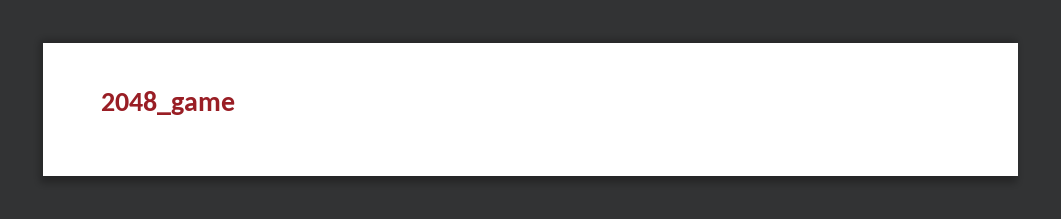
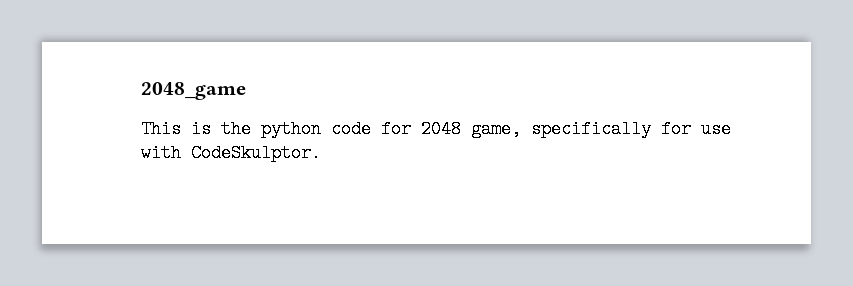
(235, 103) none -> [141,120,731,138] [141,144,321,162] // This is the python code for 2048 game, specifically for use with CodeSkulptor.

